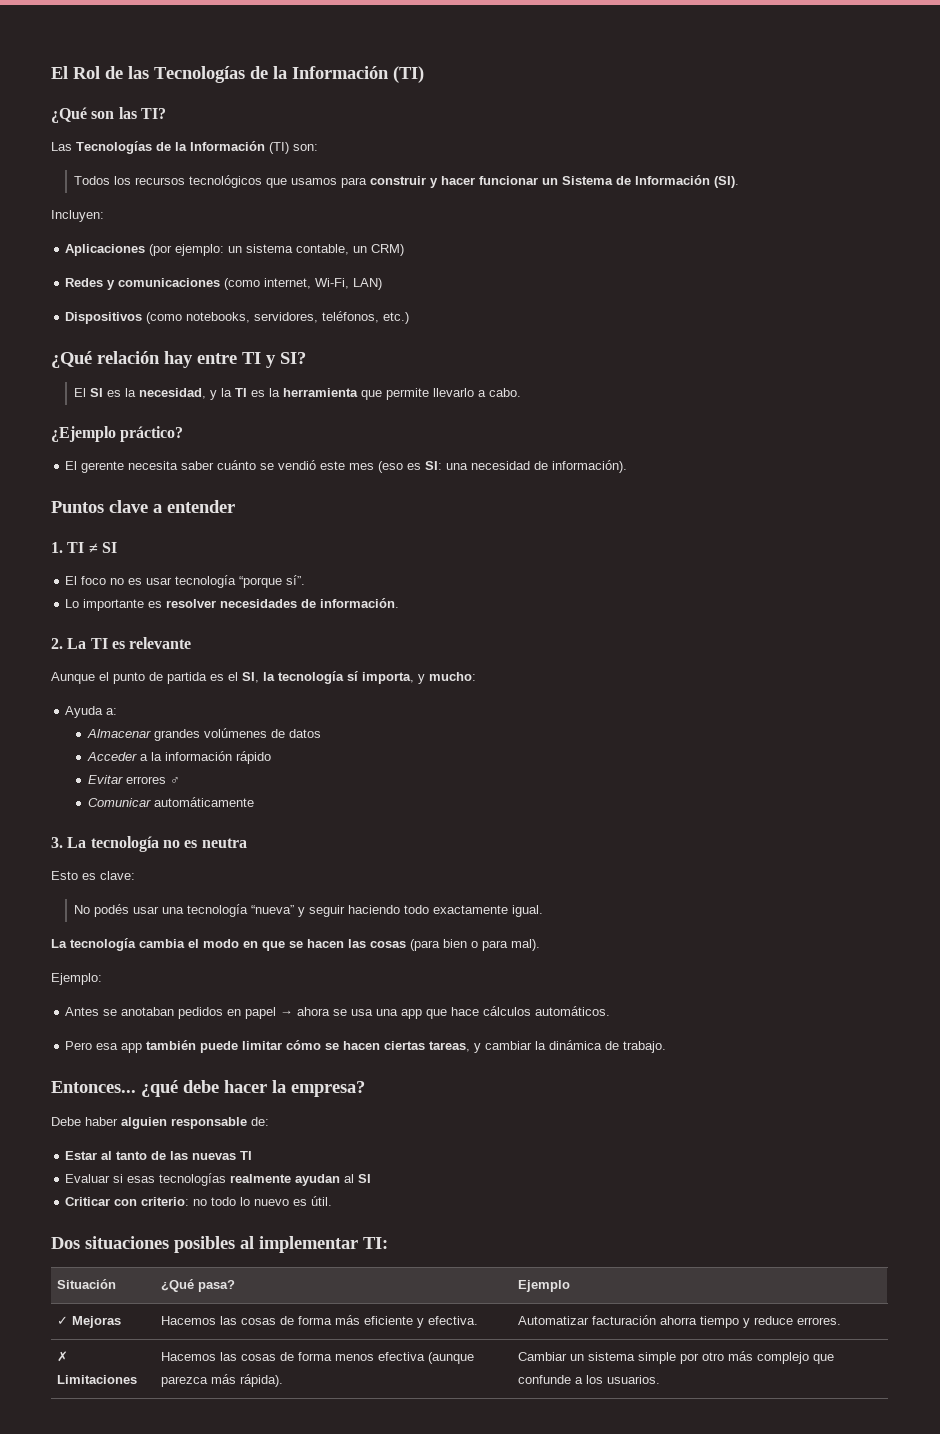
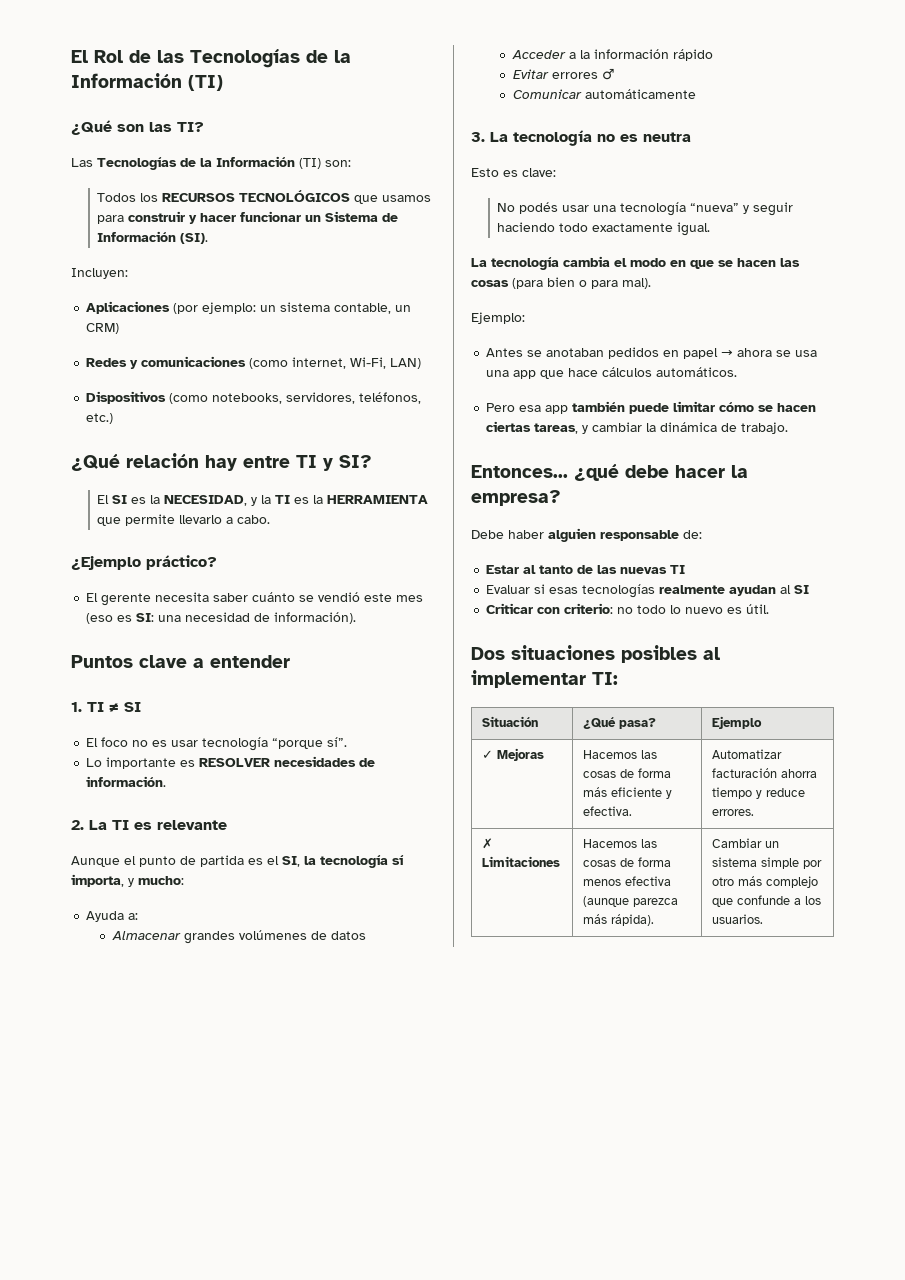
[134,175,262,188] recursos tecnológicos -> [162,190,351,202] RECURSOS TECNOLÓGICOS
[138,388,206,399] necesidad, -> [164,495,248,506] NECESIDAD,
[282,388,358,397] herramienta -> [327,495,429,504] HERRAMIENTA
[166,599,217,608] resolver -> [199,758,271,767] RESOLVER

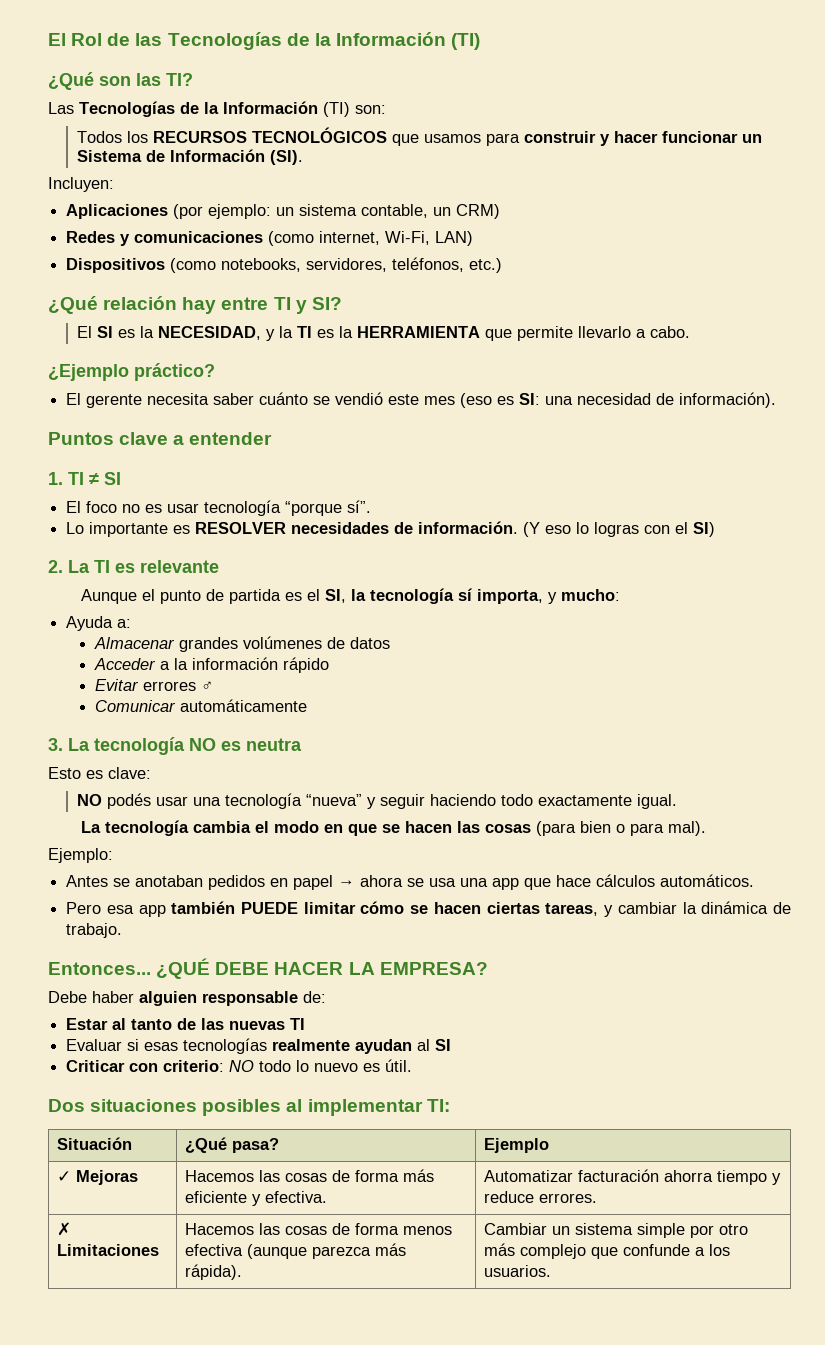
(167, 781) none -> [523,522,716,537] (Y eso lo logras con el SI)
[597,134,615,142] no -> [189,738,216,751] NO
[497,203,516,212] No -> [77,794,103,806] NO
[629,403,670,414] puede -> [241,902,299,914] PUEDE
[574,464,748,481] [471,490,561,506] ¿qué debe hacer la empresa? -> [156,958,488,979] ¿QUÉ DEBE HACER LA EMPRESA?
[617,607,634,614] no -> [229,1060,255,1072] NO

